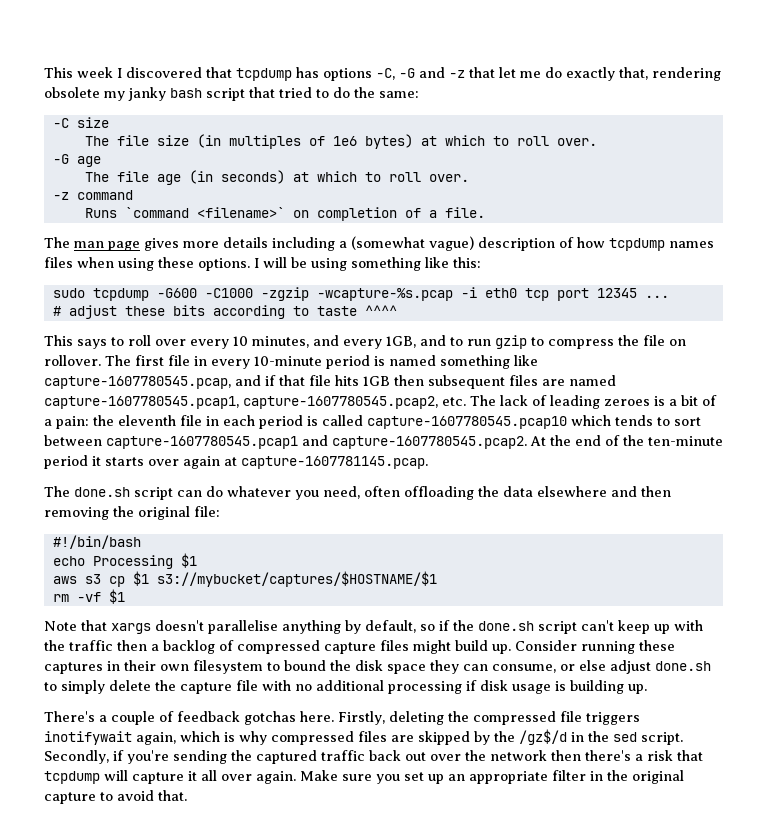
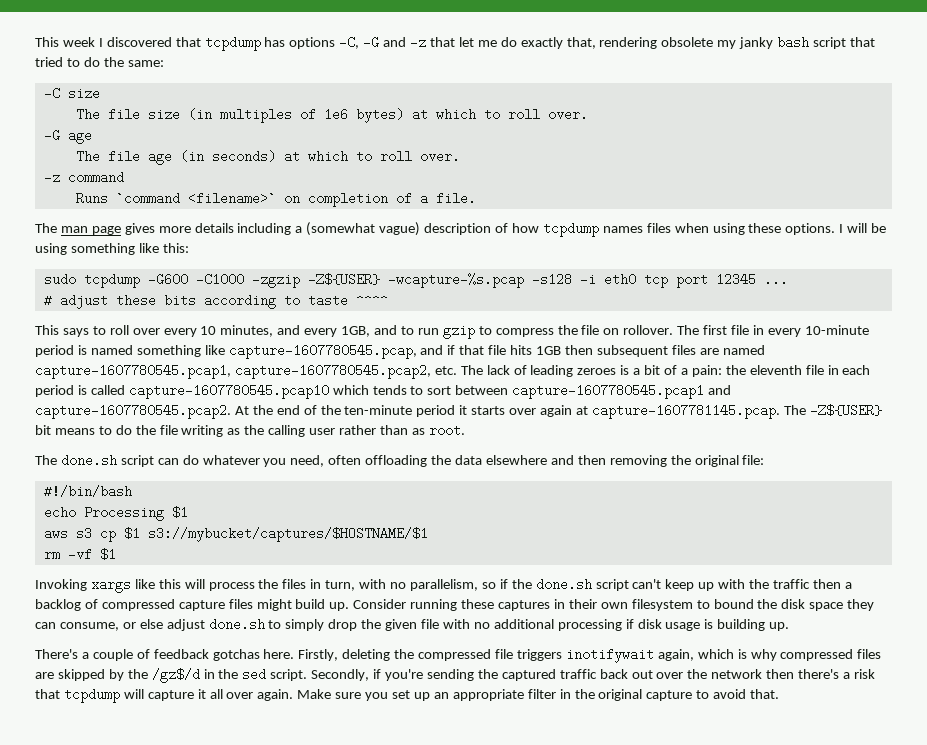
[316,288,453,301] -wcapture-%s.pcap -> [307,273,572,288] -Z${USER} -wcapture-%s.pcap -s128
(428, 462) none -> [783,404,882,417] [35,425,465,437] The -Z${USER} bit means to do the file writing as the calling user rather than as root.
[44,620,416,634] Note that xargs doesn't parallelise anything by default, -> [35,578,478,593] Invoking xargs like this will process the files in turn, with no parallelism,
[109,680,232,694] delete the capture -> [328,619,418,631] drop the given

